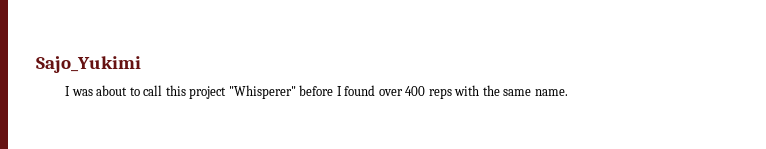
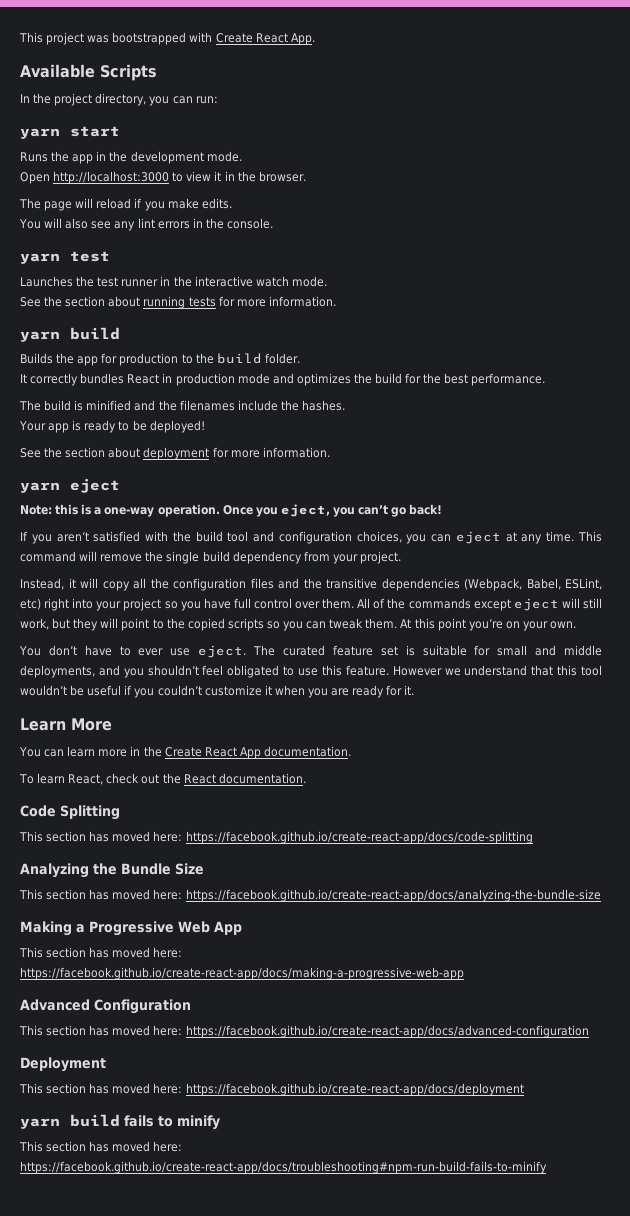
[36,56,141,73] [65,85,568,99] Sajo_Yukimi // I was about to call this project "Whisperer" before I found over 400 reps with the same name. -> [19,32,315,45] [20,64,157,81] [20,93,218,106] [20,126,120,139] [20,151,242,164] [20,171,306,184] [19,198,232,211] [19,218,273,231] [20,251,110,264] [20,276,327,287] [20,296,336,309] [20,327,120,342] [20,353,300,366] [20,373,546,386] [19,400,345,411] [19,420,205,433] [20,447,330,460] [20,478,120,493] [20,504,443,517] [20,531,602,544] [20,551,401,564] [20,578,602,591] [20,598,602,611] [20,618,577,631] [19,645,602,658] [20,665,602,678] [20,685,415,698] [20,718,112,731] [19,746,351,759] [19,773,306,785] [20,805,120,820] [19,831,533,844] [20,863,204,878] [19,889,601,902] [20,921,242,936] [19,947,183,958] [20,967,464,980] [20,999,191,1014] [19,1025,589,1038] [20,1057,106,1072] [19,1083,524,1096] [20,1114,220,1130] [19,1141,183,1152] [20,1161,547,1174] This project was bootstrapped with Create React App. // Available Scripts // In the project directory, you can run: // yarn start // Runs the app in the development mode. // Open http://localhost:3000 to view it in the browser. // The page will reload if you make edits. // You will also see any lint errors in the console. // yarn test // Launches the test runner in the interactive watch mode. // See the section about running tests for more information. // yarn build // Builds the app for production to the build folder. // It correctly bundles React in production mode and optimizes the build for the best performance. // The build is minified and the filenames include the hashes. // Your app is ready to be deployed! // See the section about deployment for more information. // yarn eject // Note: this is a one-way operation. Once you eject, you can’t go back! // If you aren’t satisfied with the build tool and configuration choices, you can eject at any time. This command will remove the single build dependency from your project. // Instead, it will copy all the configuration files and the transitive dependencies (Webpack, Babel, ESLint, etc) right into your project so you have full control over them. All of the commands except eject will still work, but they will point to the copied scripts so you can tweak them. At this point you’re on your own. // You don’t have to ever use eject. The curated feature set is suitable for small and middle deployments, and you shouldn’t feel obligated to use this feature. However we understand that this tool wouldn’t be useful if you couldn’t customize it when you are ready for it. // Learn More // You can learn more in the Create React App documentation. // To learn React, check out the React documentation. // Code Splitting // This section has moved here: https://facebook.github.io/create-react-app/docs/code-splitting // Analyzing the Bundle Size // This section has moved here: https://facebook.github.io/create-react-app/docs/analyzing-the-bundle-size // Making a Progressive Web App // This section has moved here: https://facebook.github.io/create-react-app/docs/making-a-progressive-web-app // Advanced Configuration // This section has moved here: https://facebook.github.io/create-react-app/docs/advanced-configuration // Deployment // This section has moved here: https://facebook.github.io/create-react-app/docs/deployment // yarn build fails to minify // This section has moved here: https://facebook.github.io/create-react-app/docs/troubleshooting#npm-run-build-fails-to-minify

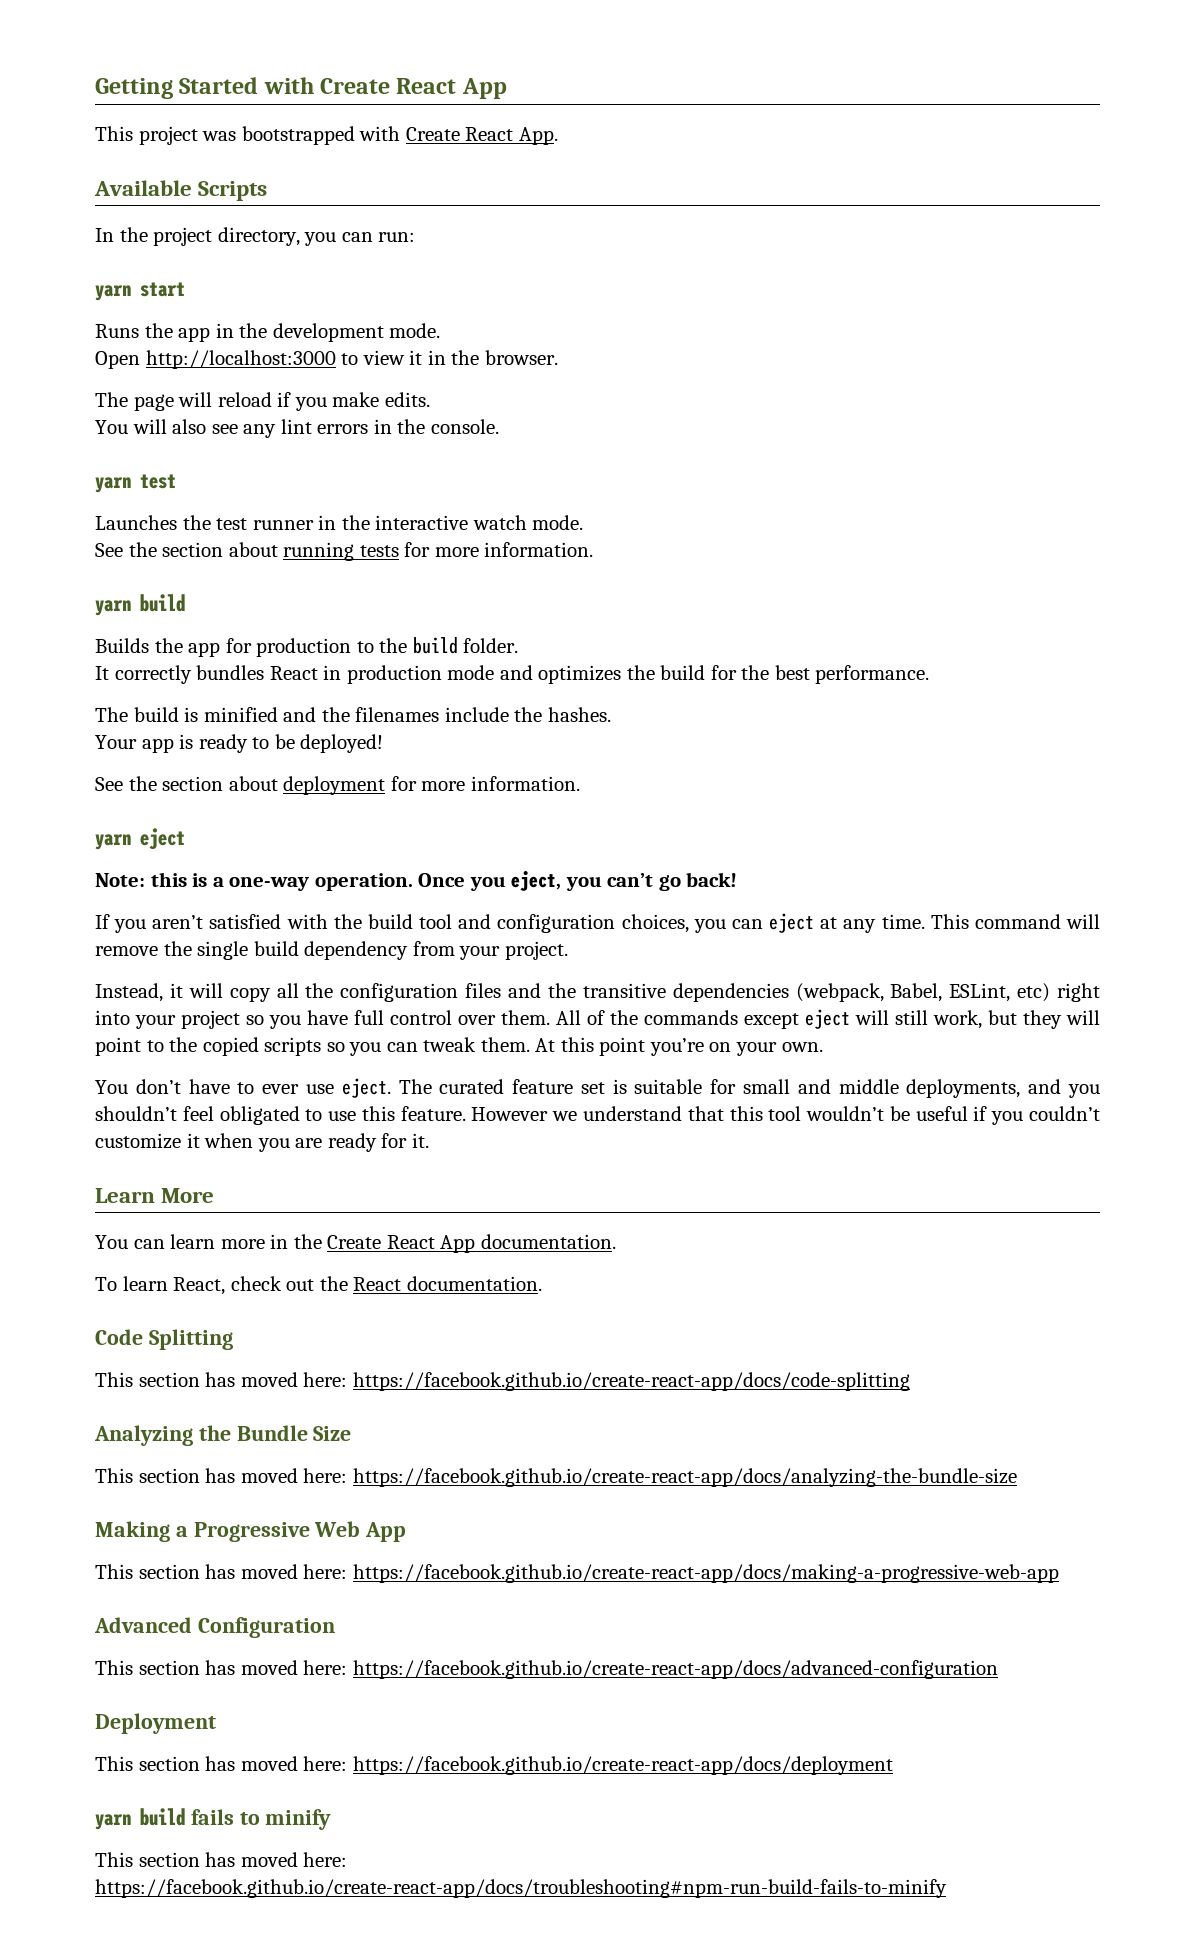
(19, 37) none -> [95,77,507,99] Getting Started with Create React App //
[464,578,522,591] (Webpack, -> [795,983,884,1002] (webpack,

